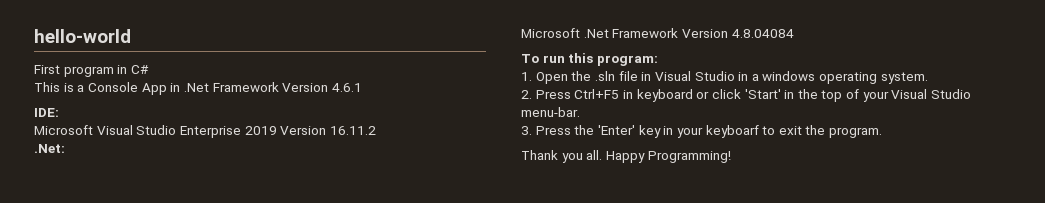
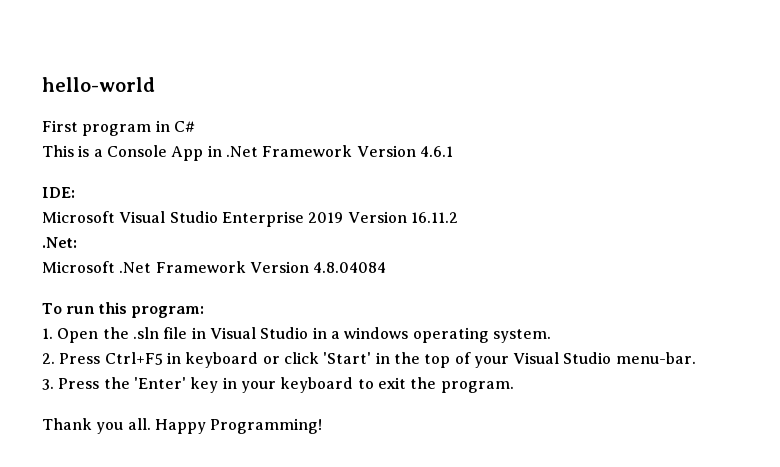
[705,125,759,138] keyboarf -> [280,377,354,393] keyboard

